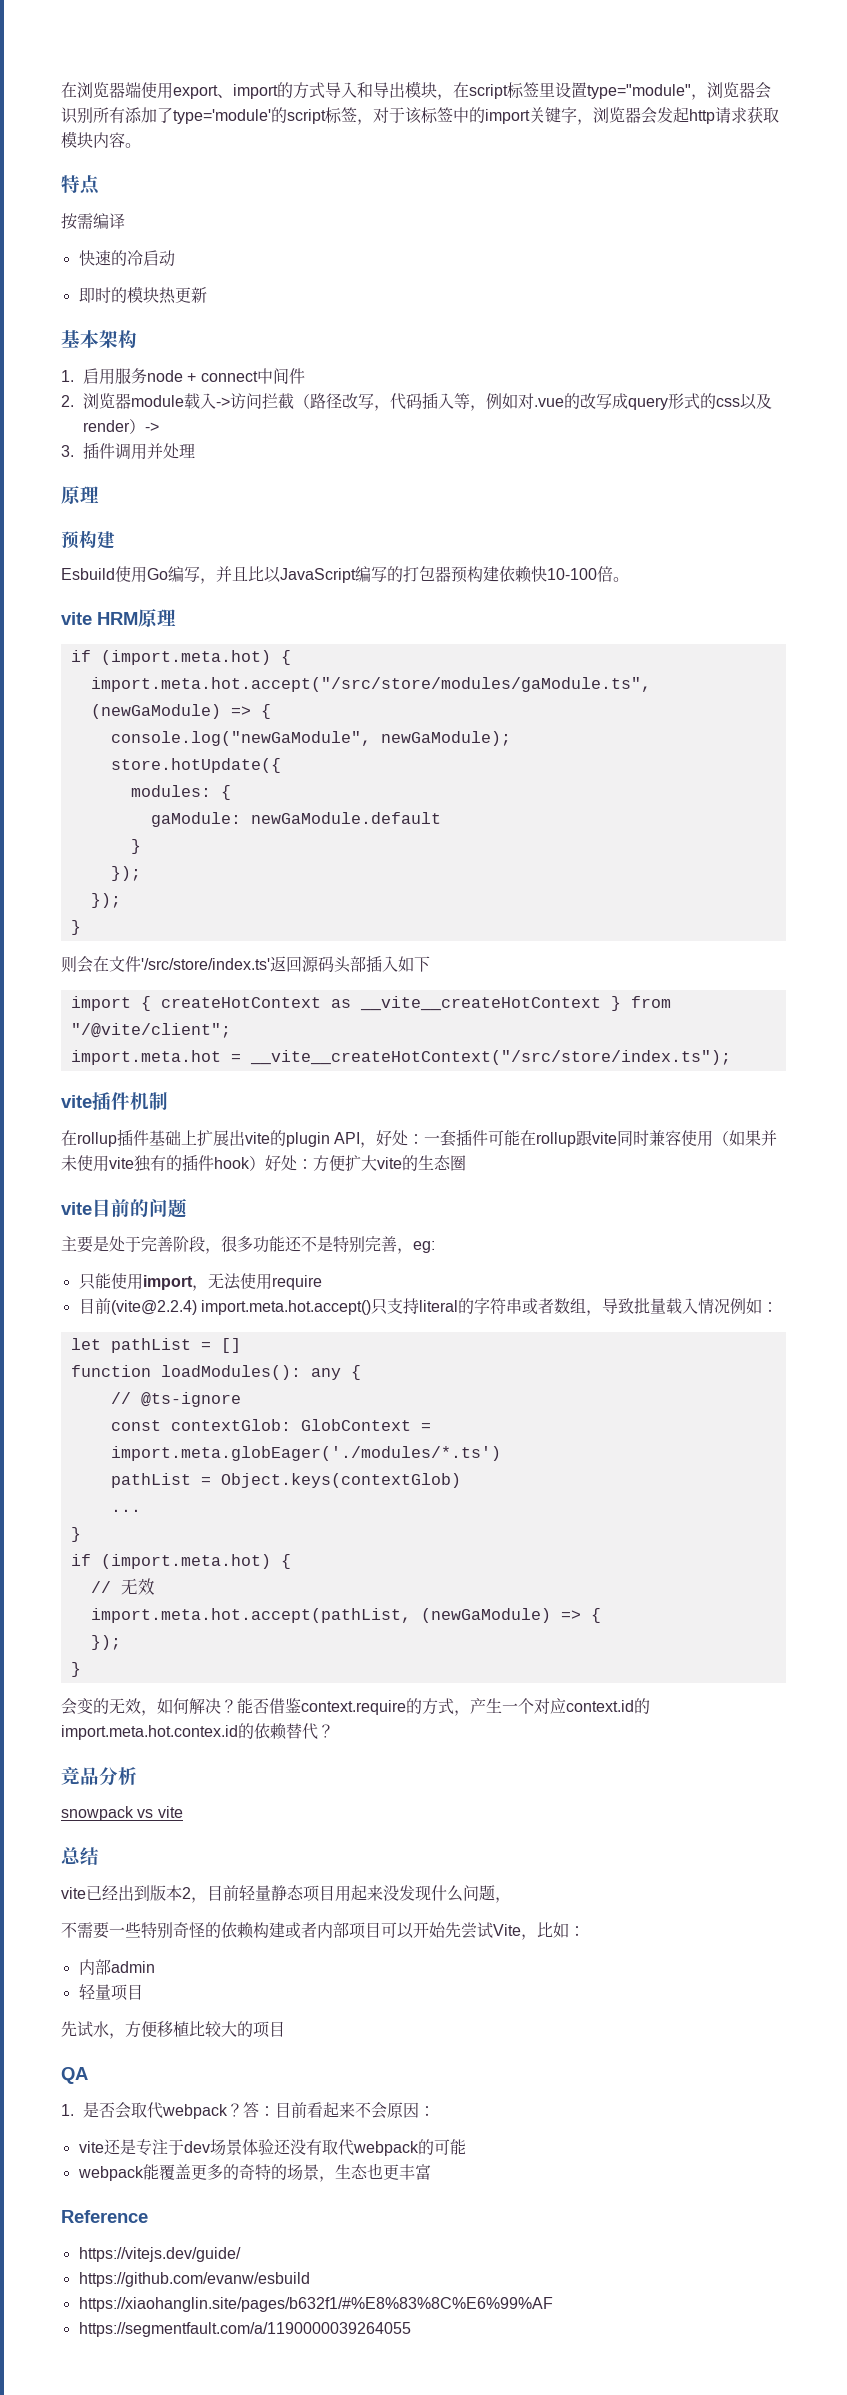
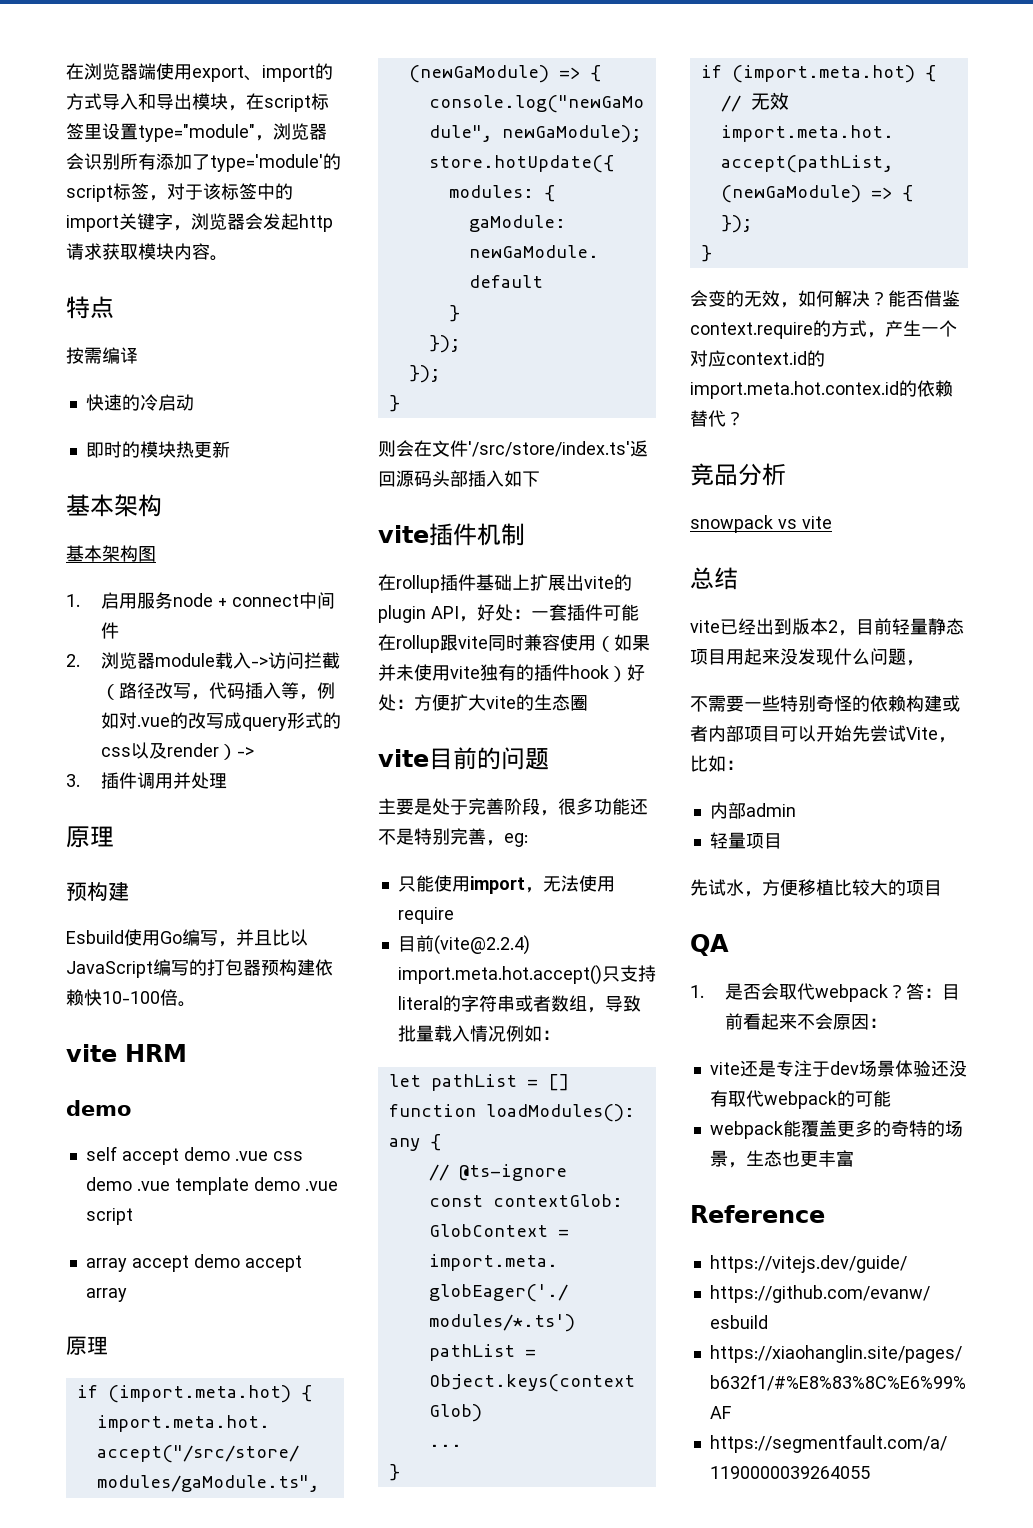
(137, 339) none -> [66,545,156,562] // 基本架构图
(138, 618) none -> [66,1100,131,1116] [85,1146,303,1165] [85,1177,338,1195] [85,1208,133,1225] [85,1254,302,1272] [85,1288,127,1302] // demo // self accept demo .vue css demo .vue template demo .vue script // array accept demo accept array //
[70,996,671,1011] [70,1023,231,1038] [70,1050,731,1065] // import { createHotContext as __vite__createHotContext } from "/@vite/client"; // import.meta.hot = __vite__createHotContext("/src/store/index.ts"); -> (540, 479) none

